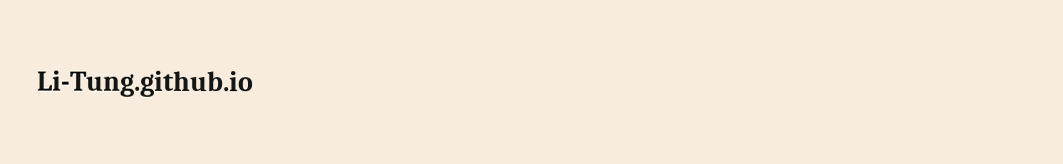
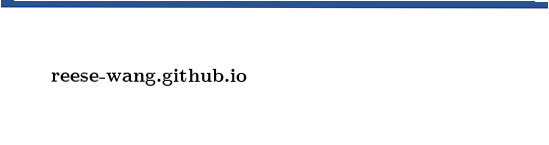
[36,70,254,98] Li-Tung.github.io -> [50,68,248,86] reese-wang.github.io

